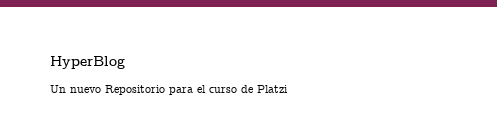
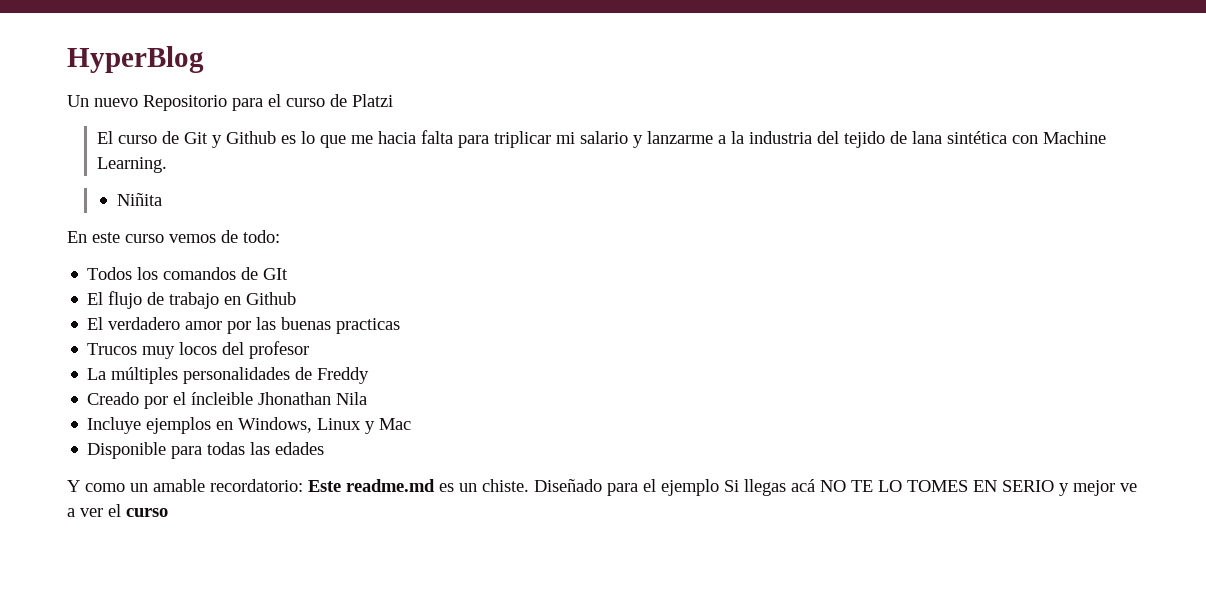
(288, 89) none -> [96,130,1106,148] [96,157,167,173] [117,193,163,206] [67,230,280,243] [87,267,289,280] [87,291,297,309] [87,317,401,334] [87,341,310,359] [87,367,370,384] [87,392,368,409] [87,417,412,434] [87,442,325,459] [67,479,1137,496] [67,504,168,517] // El curso de Git y Github es lo que me hacia falta para triplicar mi salario y lanzarme a la industria del tejido de lana sintética con Machine Learning. // Niñita // En este curso vemos de todo: // Todos los comandos de GIt // El flujo de trabajo en Github // El verdadero amor por las buenas practicas // Trucos muy locos del profesor // La múltiples personalidades de Freddy // Creado por el íncleible Jhonathan Nila // Incluye ejemplos en Windows, Linux y Mac // Disponible para todas las edades // Y como un amable recordatorio: Este readme.md es un chiste. Diseñado para el ejemplo Si llegas acá NO TE LO TOMES EN SERIO y mejor ve a ver el curso

